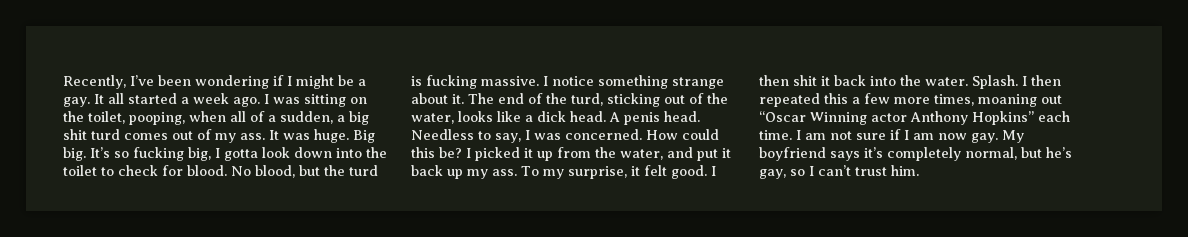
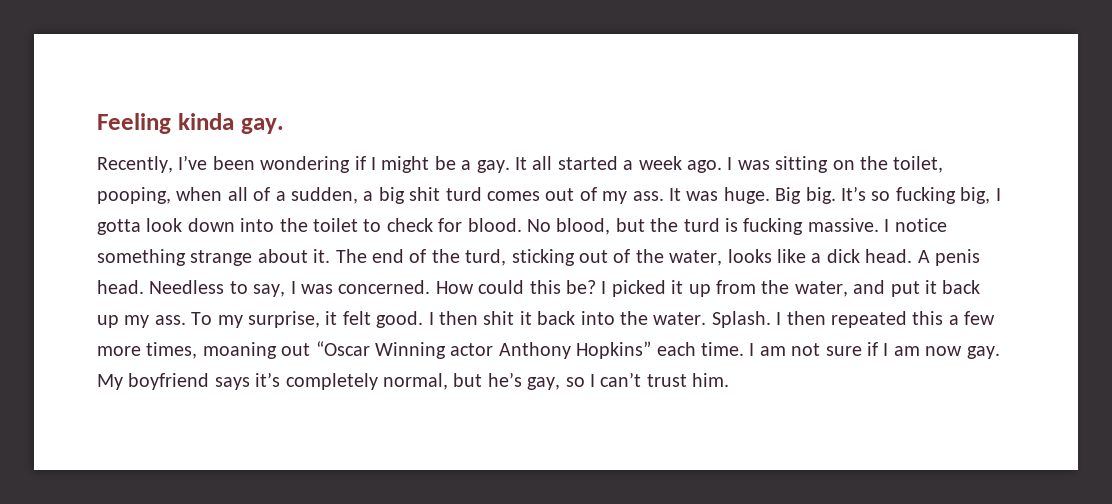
(63, 82) none -> [97,113,284,134] Feeling kinda gay. //

